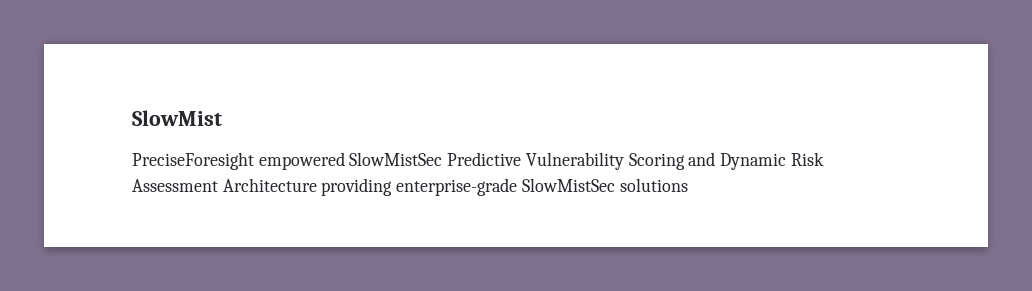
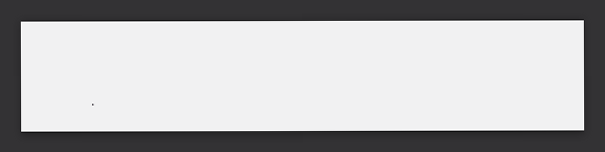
[132,110,222,126] [132,152,824,170] [132,178,688,196] SlowMist // PreciseForesight empowered SlowMistSec Predictive Vulnerability Scoring and Dynamic Risk Assessment Architecture providing enterprise-grade SlowMistSec solutions -> [91,103,96,106] .

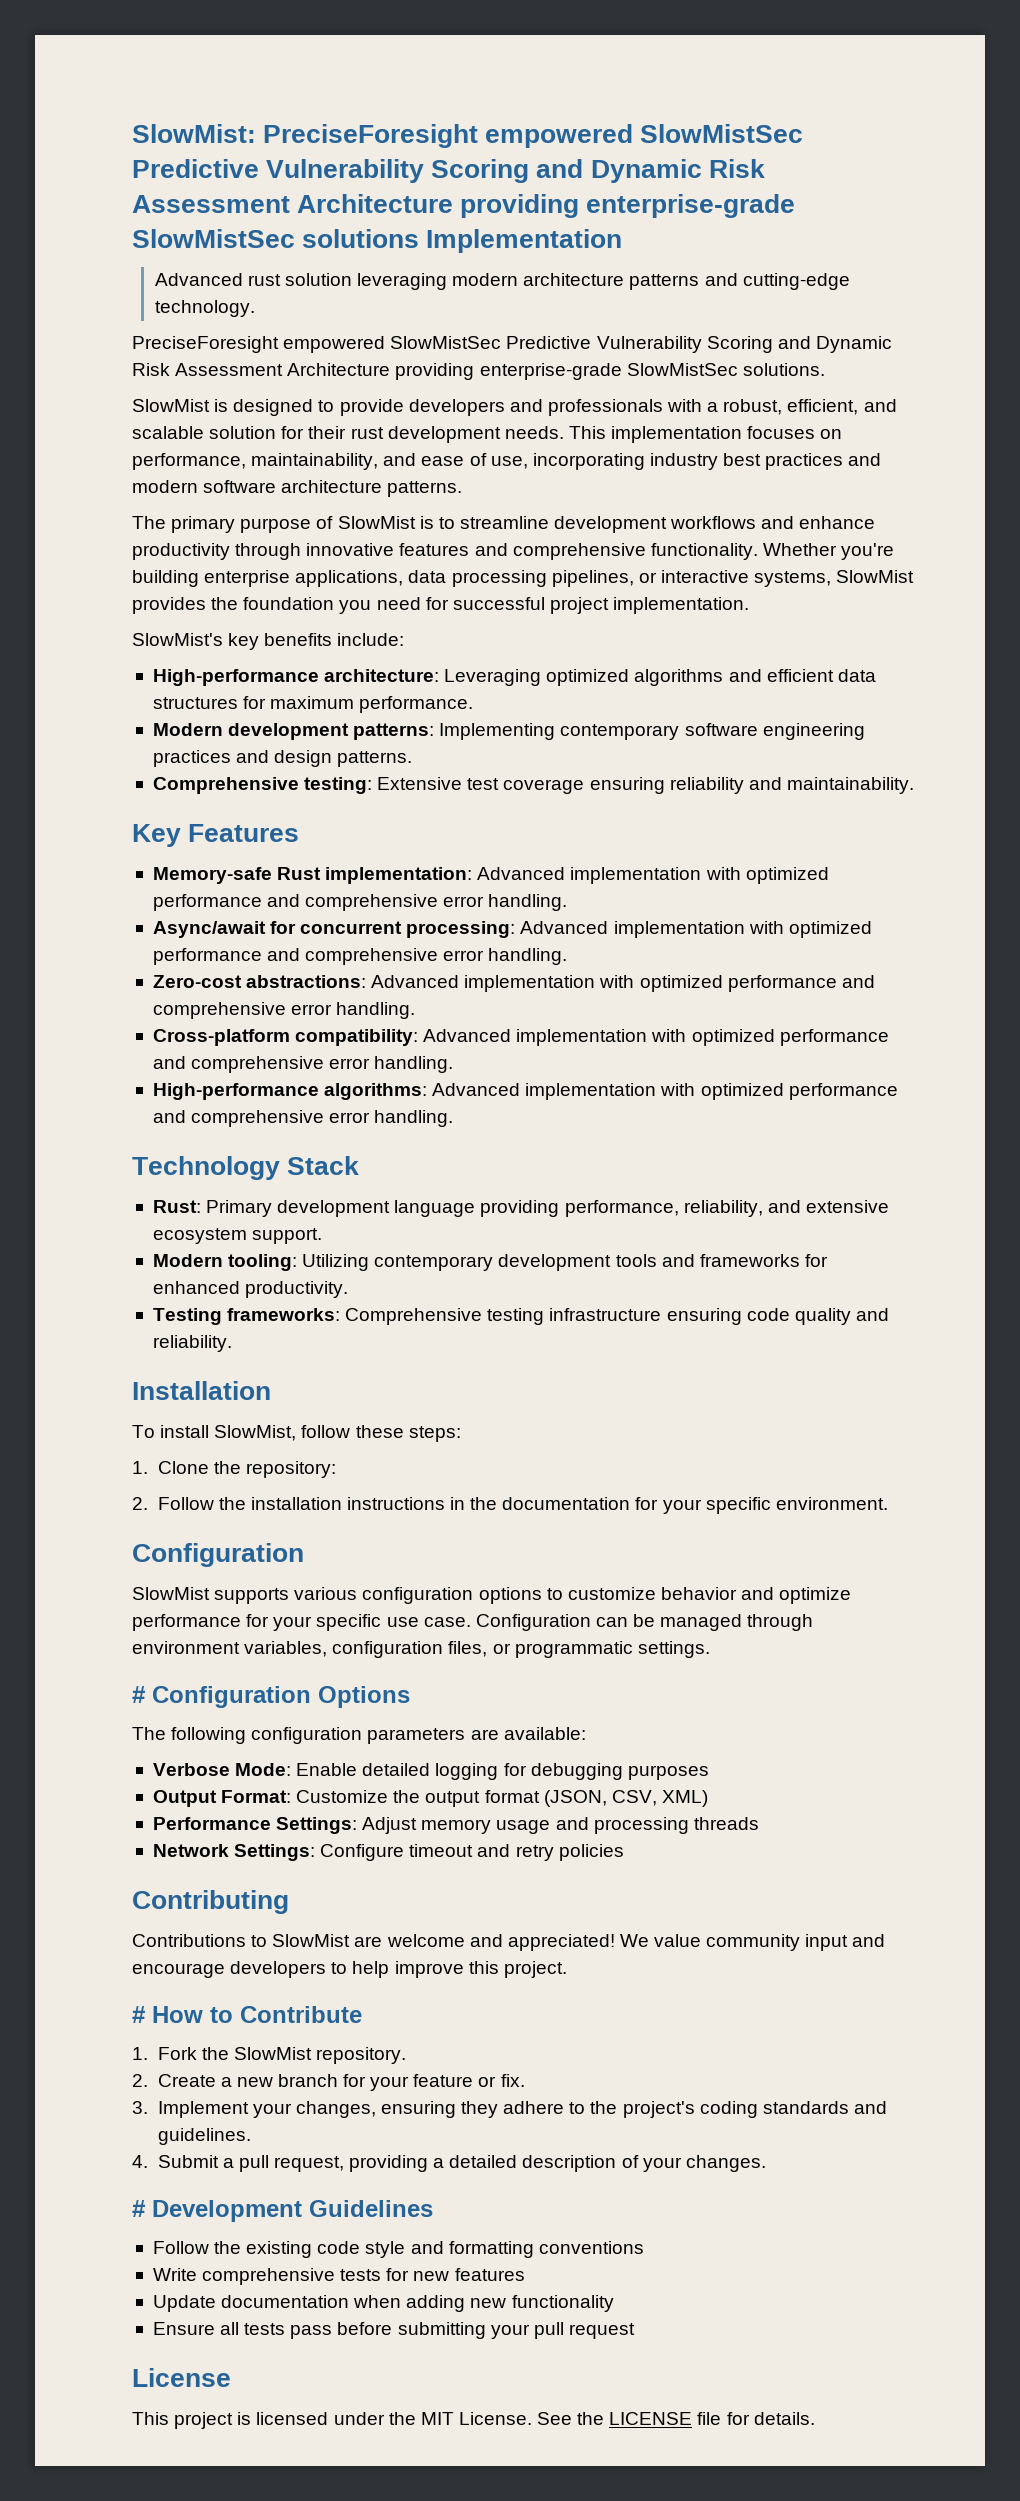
[91,103,96,106] . -> [132,124,804,148] [132,159,765,183] [132,194,796,218] [132,229,623,253] [154,273,850,290] [154,300,255,317] [132,336,892,353] [132,363,825,380] [132,399,897,416] [132,426,843,443] [132,453,882,470] [132,480,463,497] [132,516,876,533] [132,543,895,560] [132,570,915,587] [132,597,750,614] [132,633,405,650] [152,669,876,686] [152,696,474,713] [152,723,865,740] [152,750,413,767] [152,777,914,794] [132,824,300,847] [152,867,829,884] [152,894,568,911] [152,921,872,938] [152,948,568,965] [152,975,875,992] [152,1002,416,1019] [152,1029,889,1046] [152,1056,454,1073] [152,1083,898,1100] [152,1110,454,1127] [132,1156,360,1180] [152,1200,889,1217] [152,1228,323,1244] [152,1254,828,1271] [152,1281,349,1298] [152,1308,889,1325] [152,1335,232,1352] [132,1381,271,1400] [132,1425,461,1442] [132,1461,336,1478] [132,1497,888,1514] [132,1543,304,1567] [132,1587,852,1604] [132,1614,814,1631] [132,1641,710,1658] [132,1686,410,1708] [132,1727,586,1744] [152,1763,709,1780] [152,1790,708,1807] [152,1817,759,1834] [152,1844,624,1861] [132,1890,289,1914] [132,1934,886,1951] [132,1961,567,1978] [132,2006,362,2023] [132,2047,406,2064] [132,2074,525,2091] [132,2101,887,2118] [157,2128,251,2145] [132,2155,766,2172] [132,2200,433,2222] [152,2241,644,2258] [152,2268,525,2285] [152,2295,614,2312] [152,2322,635,2339] [132,2368,231,2387] [132,2412,815,2429] SlowMist: PreciseForesight empowered SlowMistSec Predictive Vulnerability Scoring and Dynamic Risk Assessment Architecture providing enterprise-grade SlowMistSec solutions Implementation // Advanced rust solution leveraging modern architecture patterns and cutting-edge technology. // PreciseForesight empowered SlowMistSec Predictive Vulnerability Scoring and Dynamic Risk Assessment Architecture providing enterprise-grade SlowMistSec solutions. // SlowMist is designed to provide developers and professionals with a robust, efficient, and scalable solution for their rust development needs. This implementation focuses on performance, maintainability, and ease of use, incorporating industry best practices and modern software architecture patterns. // The primary purpose of SlowMist is to streamline development workflows and enhance productivity through innovative features and comprehensive functionality. Whether you're building enterprise applications, data processing pipelines, or interactive systems, SlowMist provides the foundation you need for successful project implementation. // SlowMist's key benefits include: // High-performance architecture: Leveraging optimized algorithms and efficient data structures for maximum performance. // Modern development patterns: Implementing contemporary software engineering practices and design patterns. // Comprehensive testing: Extensive test coverage ensuring reliability and maintainability. // Key Features // Memory-safe Rust implementation: Advanced implementation with optimized performance and comprehensive error handling. // Async/await for concurrent processing: Advanced implementation with optimized performance and comprehensive error handling. // Zero-cost abstractions: Advanced implementation with optimized performance and comprehensive error handling. // Cross-platform compatibility: Advanced implementation with optimized performance and comprehensive error handling. // High-performance algorithms: Advanced implementation with optimized performance and comprehensive error handling. // Technology Stack // Rust: Primary development language providing performance, reliability, and extensive ecosystem support. // Modern tooling: Utilizing contemporary development tools and frameworks for enhanced productivity. // Testing frameworks: Comprehensive testing infrastructure ensuring code quality and reliability. // Installation // To install SlowMist, follow these steps: // 1. Clone the repository: // 2. Follow the installation instructions in the documentation for your specific environment. // Configuration // SlowMist supports various configuration options to customize behavior and optimize performance for your specific use case. Configuration can be managed through environment variables, configuration files, or programmatic settings. // # Configuration Options // The following configuration parameters are available: // Verbose Mode: Enable detailed logging for debugging purposes // Output Format: Customize the output format (JSON, CSV, XML) // Performance Settings: Adjust memory usage and processing threads // Network Settings: Configure timeout and retry policies // Contributing // Contributions to SlowMist are welcome and appreciated! We value community input and encourage developers to help improve this project. // # How to Contribute // 1. Fork the SlowMist repository. // 2. Create a new branch for your feature or fix. // 3. Implement your changes, ensuring they adhere to the project's coding standards and guidelines. // 4. Submit a pull request, providing a detailed description of your changes. // # Development Guidelines // Follow the existing code style and formatting conventions // Write comprehensive tests for new features // Update documentation when adding new functionality // Ensure all tests pass before submitting your pull request // License // This project is licensed under the MIT License. See the LICENSE file for details.

